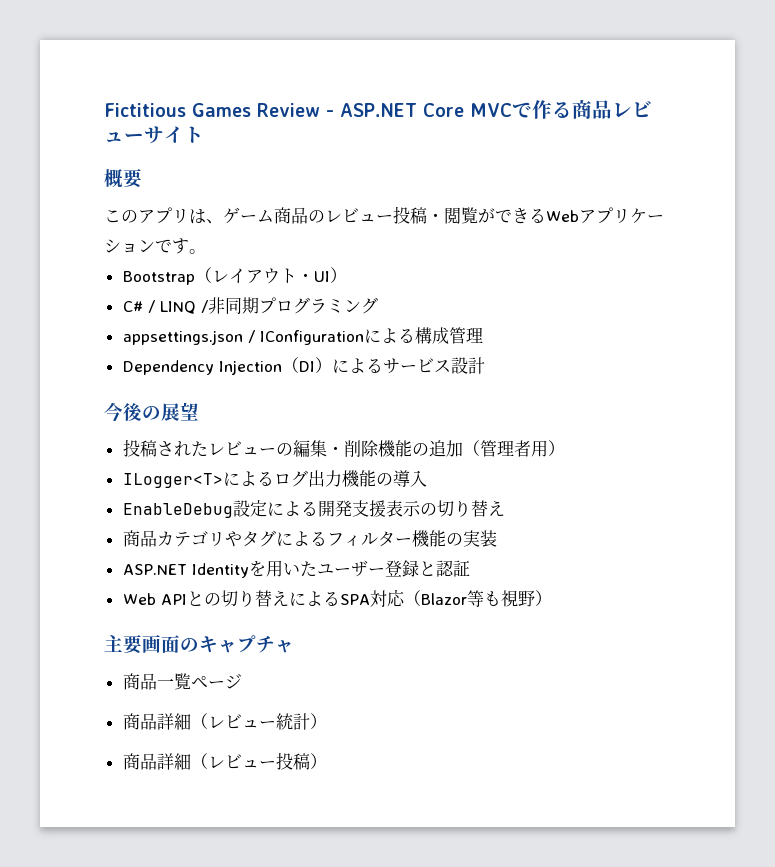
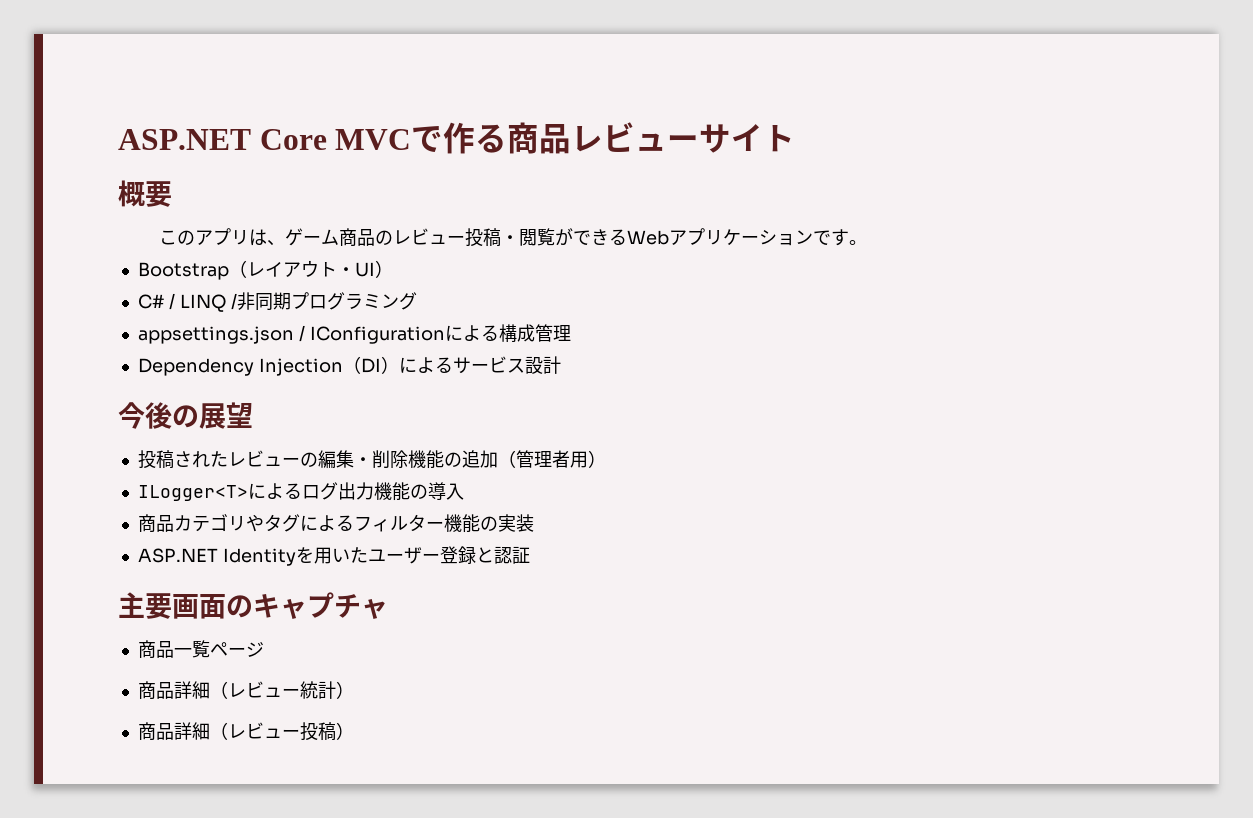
[104,103,334,117] Fictitious Games Review - -> (118, 139) none
[122,500,505,518] // EnableDebug設定による開発支援表示の切り替え -> (464, 491) none
[122,590,552,607] // Web APIとの切り替えによるSPA対応（Blazor等も視野） -> (530, 555) none

